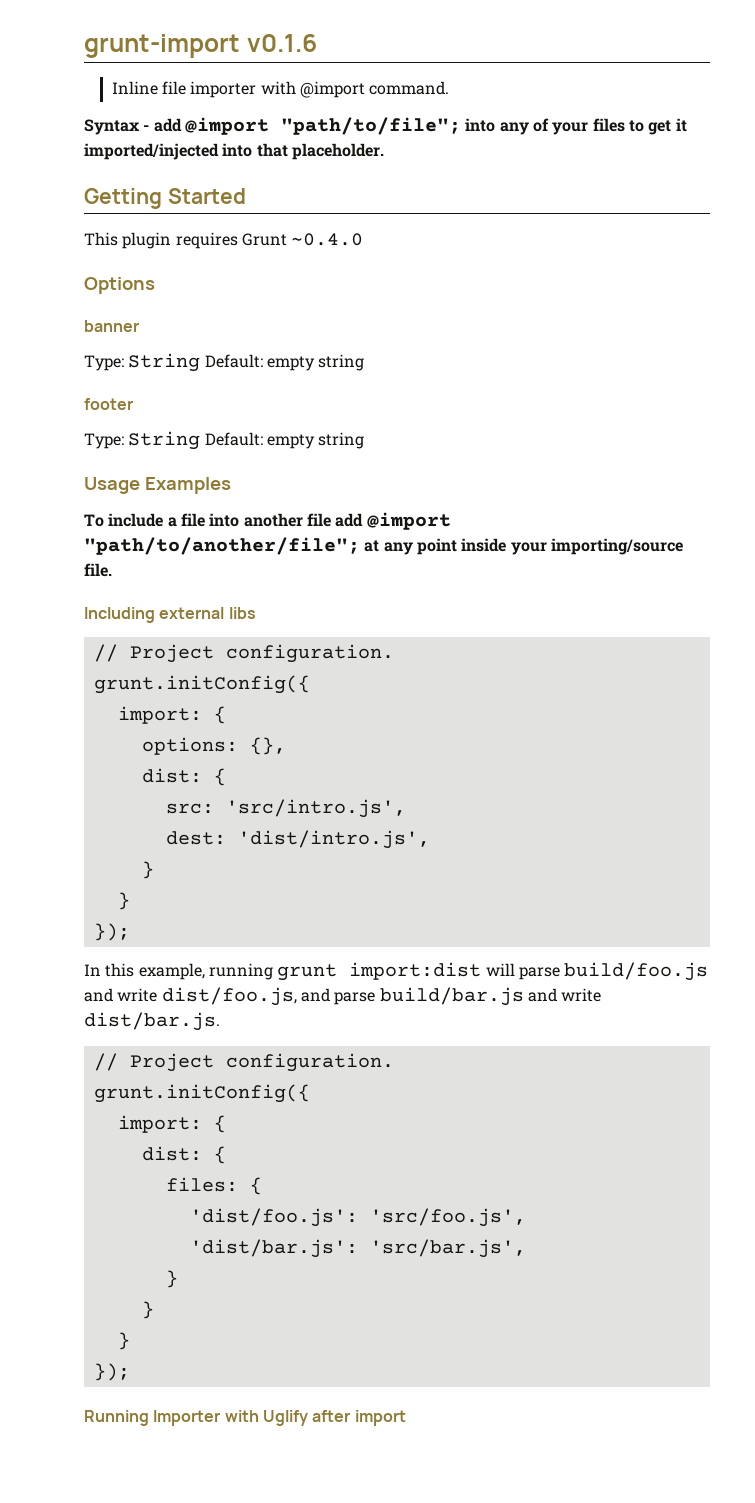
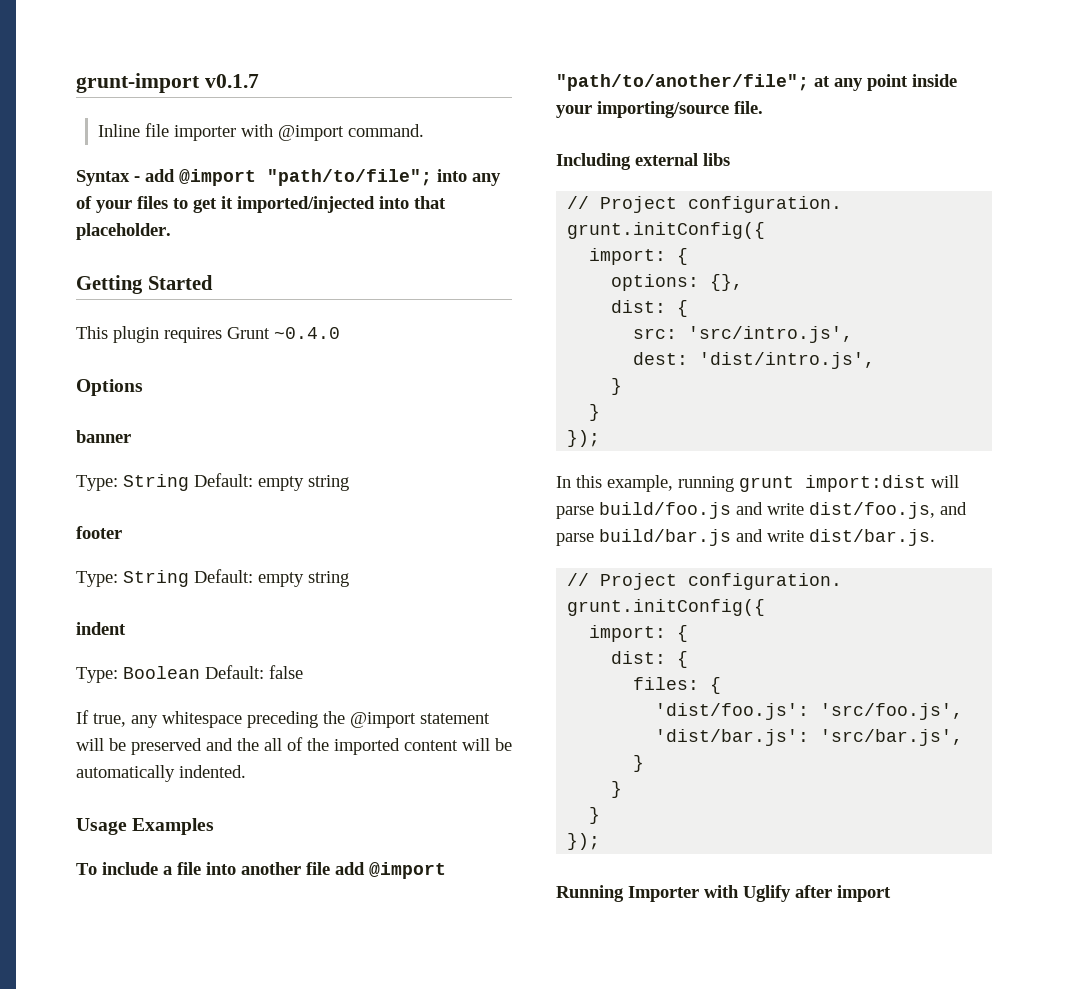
[246,34,317,52] v0.1.6 -> [204,74,259,88] v0.1.7
(365, 440) none -> [76,622,126,635] [76,665,303,683] [76,710,490,728] [76,737,512,755] [76,765,246,782] // indent // Type: Boolean Default: false // If true, any whitespace preceding the @import statement will be preserved and the all of the imported content will be automatically indented.

